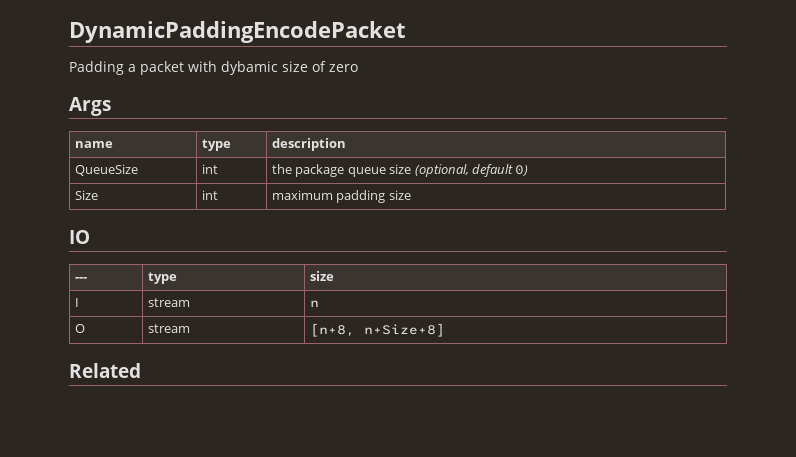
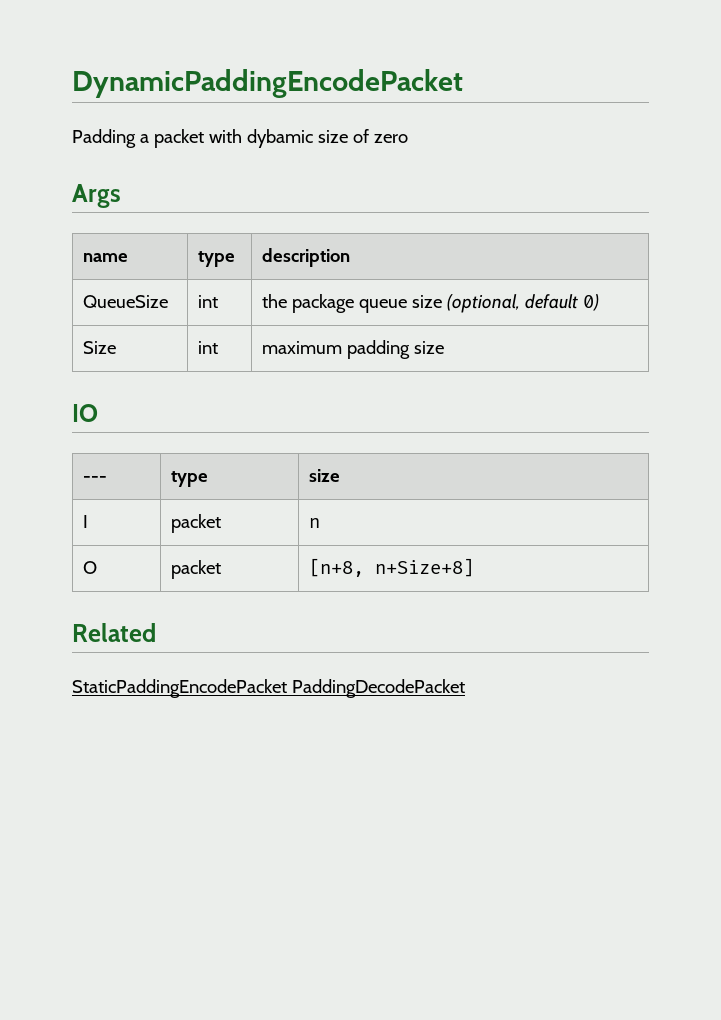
[148,298,191,307] stream -> [170,514,221,533] packet
[148,324,191,333] stream -> [170,560,221,579] packet
(141, 370) none -> [72,679,465,698] // StaticPaddingEncodePacket PaddingDecodePacket

